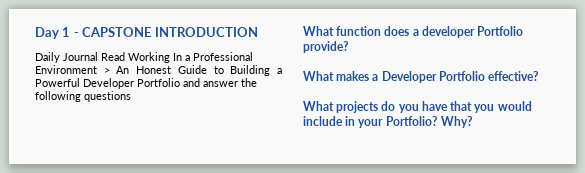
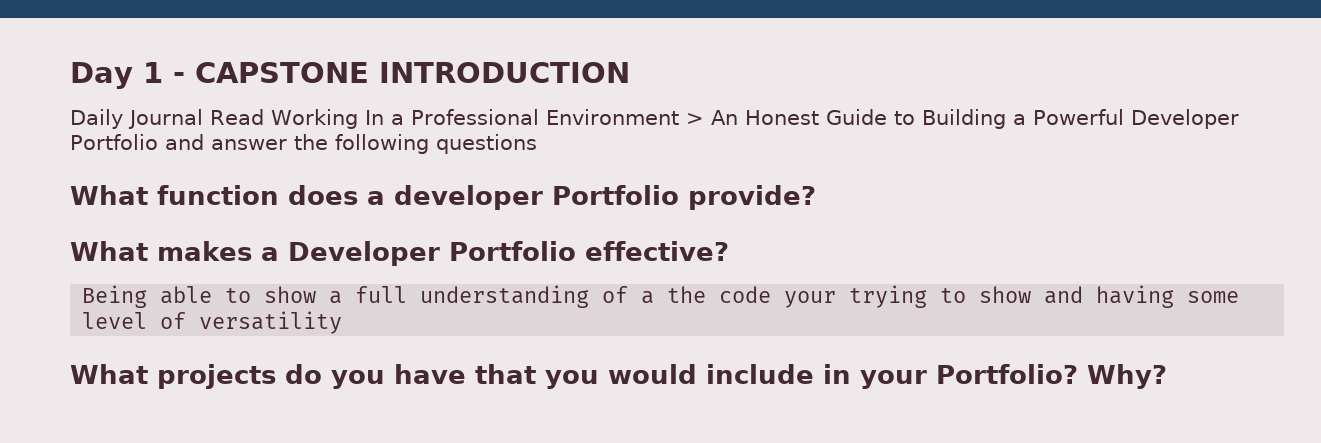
(540, 76) none -> [82,285,1240,308] [82,311,343,334] // Being able to show a full understanding of a the code your trying to show and having some level of versatility

